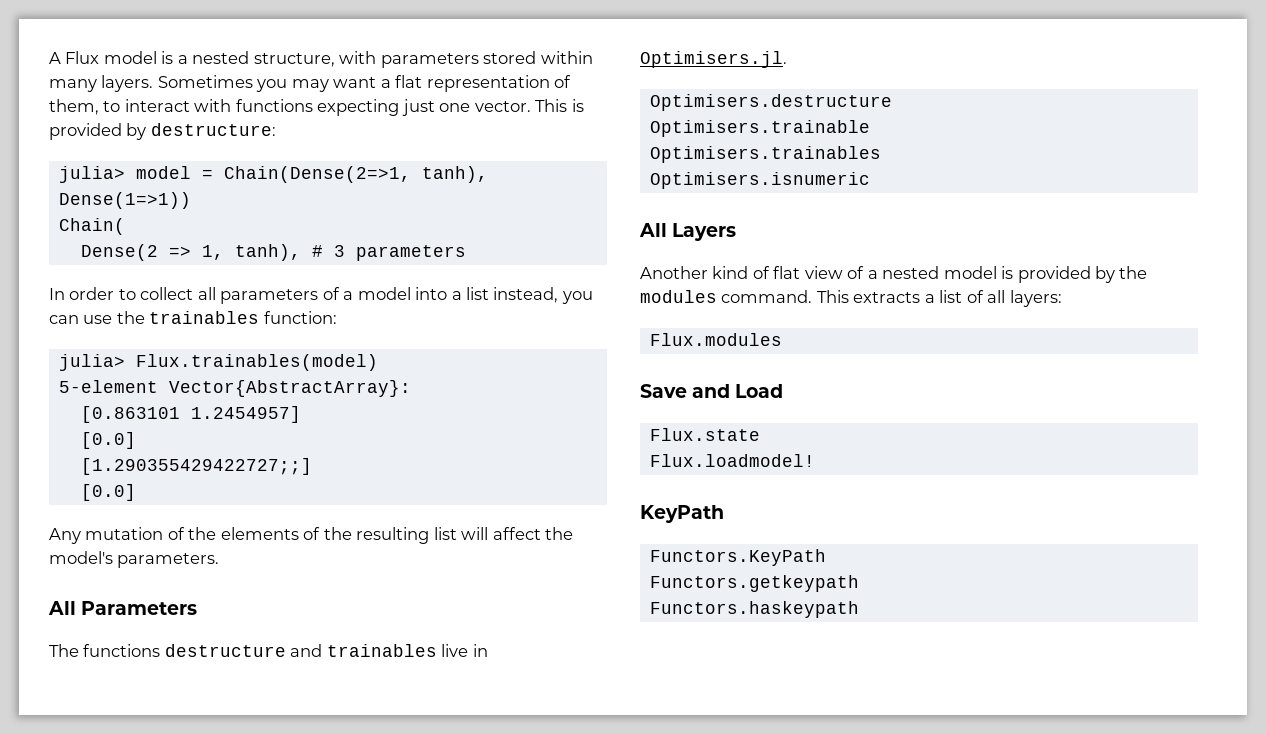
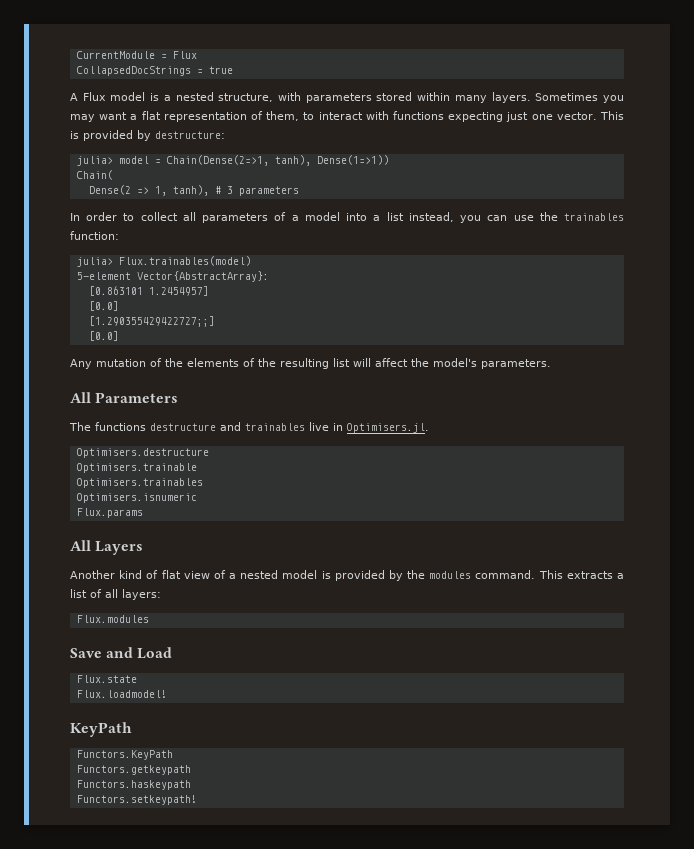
(49, 58) none -> [76,51,197,59] [76,66,233,76] CurrentModule = Flux // CollapsedDocStrings = true //
(870, 180) none -> [76,508,143,518] // Flux.params
(859, 609) none -> [76,795,197,805] // Functors.setkeypath!

